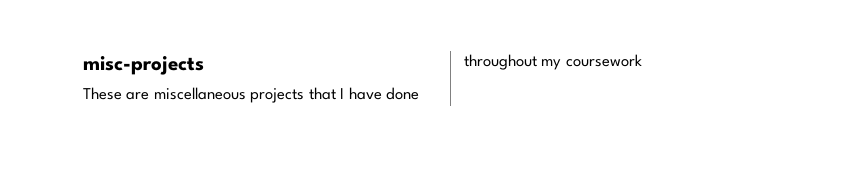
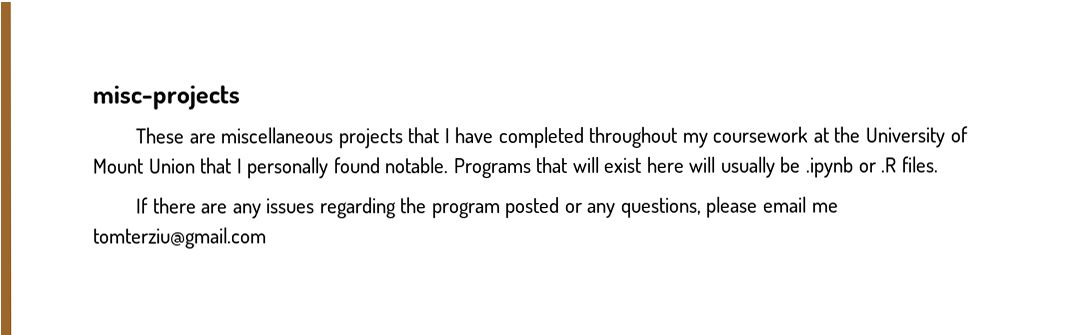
[386,87,420,100] done -> [497,126,584,149] completed
(642, 60) none -> [812,126,968,148] [92,156,939,179] [136,196,839,219] [93,227,267,249] at the University of Mount Union that I personally found notable. Programs that will exist here will usually be .ipynb or .R files. // If there are any issues regarding the program posted or any questions, please email me tomterziu@gmail.com

